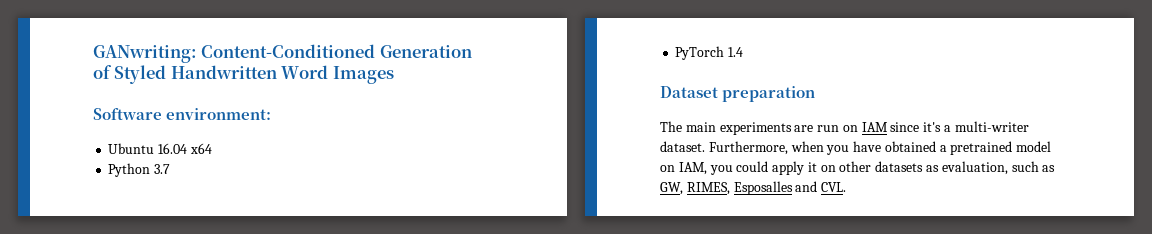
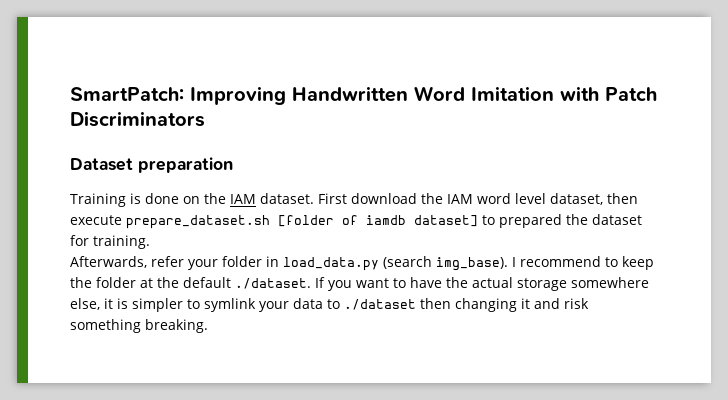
[93,44,472,63] [93,65,394,84] [93,108,272,120] [108,143,212,154] [108,163,171,177] [675,46,744,60] [660,86,816,102] [660,121,1029,135] [660,141,1052,155] [660,161,1056,175] [660,181,847,195] GANwriting: Content-Conditioned Generation of Styled Handwritten Word Images // Software environment: // Ubuntu 16.04 x64 // Python 3.7 // PyTorch 1.4 // Dataset preparation // The main experiments are run on IAM since it's a multi-writer dataset. Furthermore, when you have obtained a pretrained model on IAM, you could apply it on other datasets as evaluation, such as GW, RIMES, Esposalles and CVL. -> [70,86,657,105] [70,111,205,127] [70,157,233,173] [70,193,638,207] [70,214,642,229] [70,235,150,249] [70,256,654,271] [70,277,649,291] [70,298,589,312] [70,319,208,333] SmartPatch: Improving Handwritten Word Imitation with Patch Discriminators // Dataset preparation // Training is done on the IAM dataset. First download the IAM word level dataset, then execute prepare_dataset.sh [folder of iamdb dataset] to prepared the dataset for training. // Afterwards, refer your folder in load_data.py (search img_base). I recommend to keep the folder at the default ./dataset. If you want to have the actual storage somewhere else, it is simpler to symlink your data to ./dataset then changing it and risk something breaking.

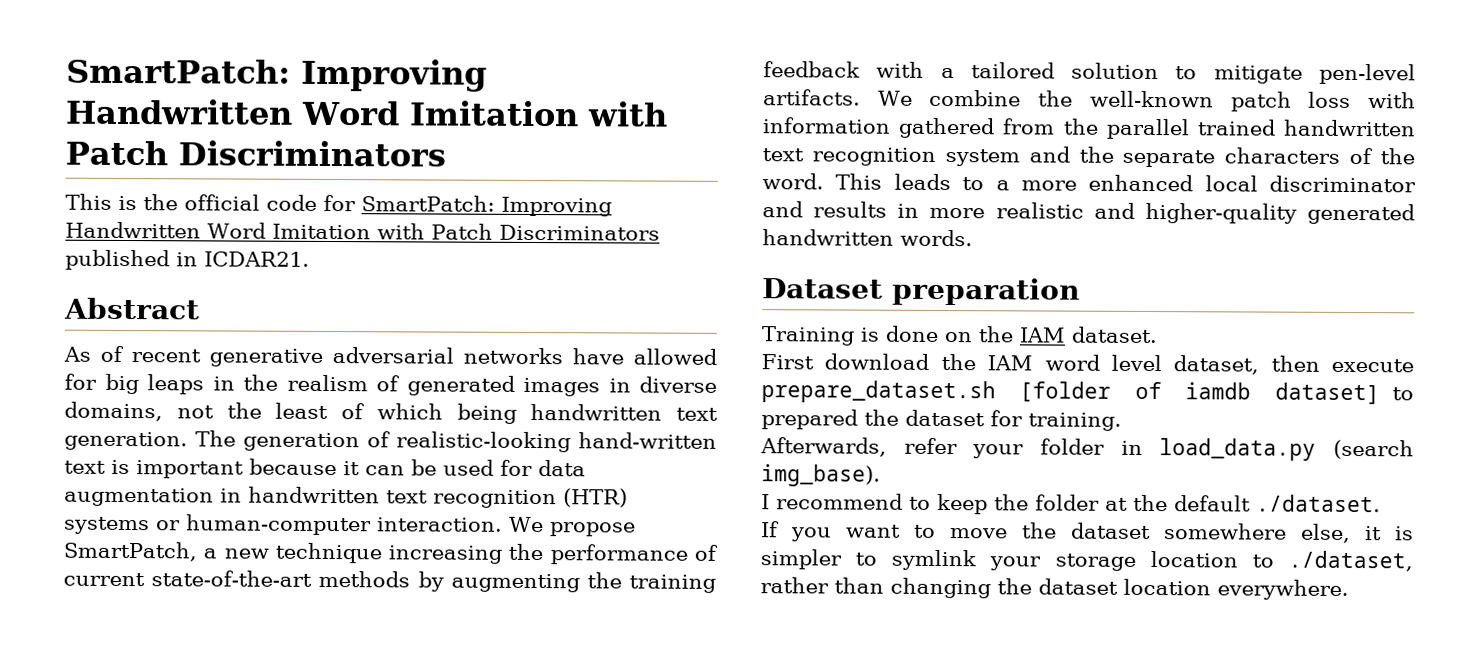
[70,86,657,105] [70,111,205,127] SmartPatch: Improving Handwritten Word Imitation with Patch Discriminators -> [66,58,487,92] [65,98,668,127] [65,140,446,167] [65,193,612,217] [65,221,660,241] [65,249,310,271] [64,297,200,320] [63,345,717,367] [64,373,717,397] [64,401,718,424] [64,430,717,453] [64,458,586,479] [64,486,628,509] [63,514,636,537] [63,541,718,565] [63,570,716,593] [763,61,1416,85] [763,89,1416,112] [762,117,1416,140] [762,146,1415,168] [762,173,1416,193] [762,201,1415,225] [762,229,973,247] SmartPatch: Improving Handwritten Word Imitation with Patch Discriminators // This is the official code for SmartPatch: Improving Handwritten Word Imitation with Patch Discriminators published in ICDAR21. // Abstract // As of recent generative adversarial networks have allowed for big leaps in the realism of generated images in diverse domains, not the least of which being handwritten text generation. The generation of realistic-looking hand-written text is important because it can be used for data augmentation in handwritten text recognition (HTR) systems or human-computer interaction. We propose SmartPatch, a new technique increasing the performance of current state-of-the-art methods by augmenting the training feedback with a tailored solution to mitigate pen-level artifacts. We combine the well-known patch loss with information gathered from the parallel trained handwritten text recognition system and the separate characters of the word. This leads to a more enhanced local discriminator and results in more realistic and higher-quality generated handwritten words.
(314, 198) none -> (1158, 335) //
(508, 264) none -> (881, 475) //
(311, 283) none -> (1381, 503) //
[410,277,567,291] have the actual storage -> [949,522,1151,540] move the dataset
[293,298,589,312] [70,319,208,333] data to ./dataset then changing it and risk something breaking. -> [1054,550,1413,572] [760,577,1349,600] storage location to ./dataset, rather than changing the dataset location everywhere.

